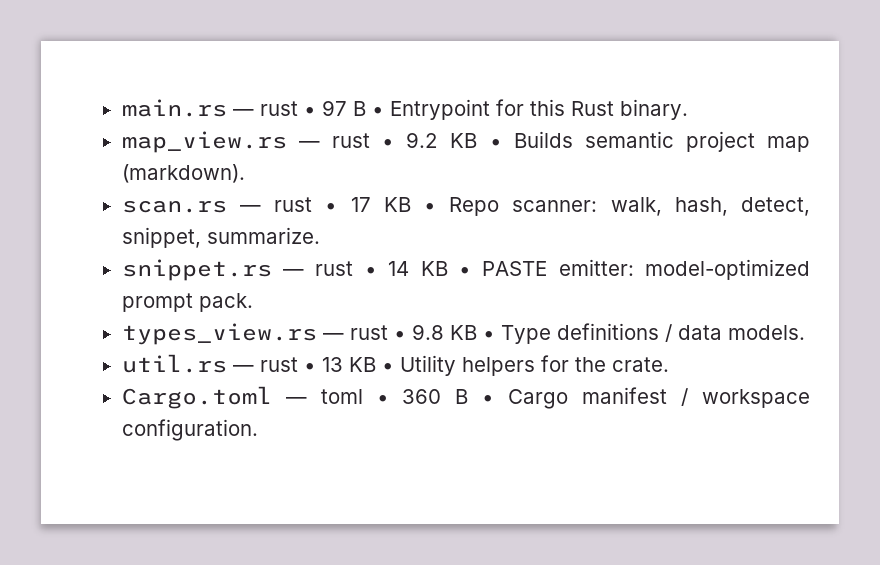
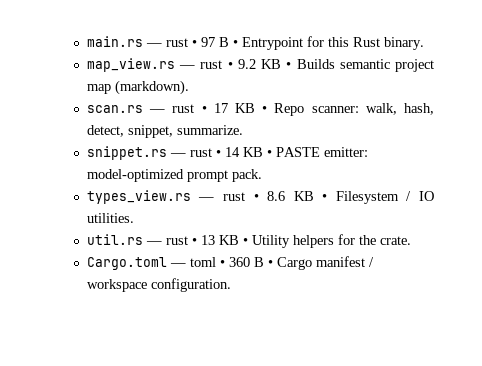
[411,323,805,344] 9.8 KB • Type definitions / data models. -> [267,191,434,204] [86,213,134,223] 8.6 KB • Filesystem / IO utilities.

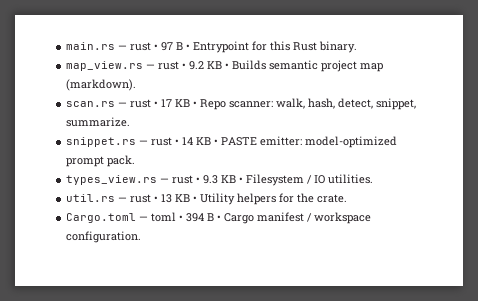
[267,191,286,201] 8.6 -> [203,175,219,184] 9.3
[228,257,250,267] 360 -> [186,213,205,222] 394

